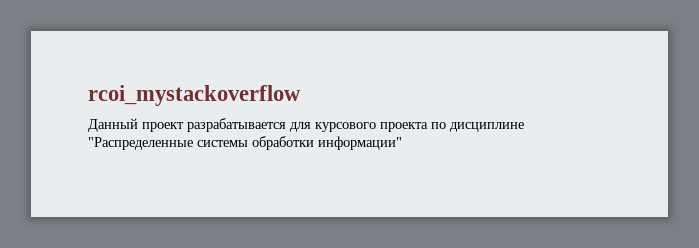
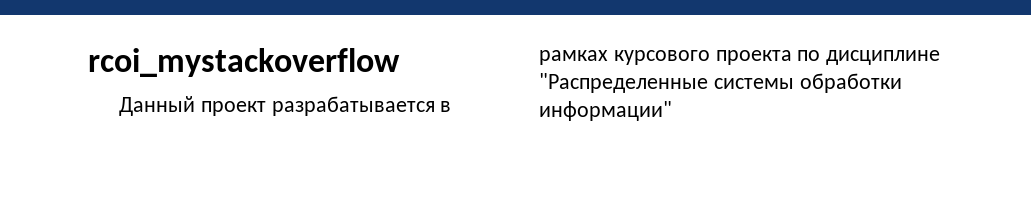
[290,122,311,132] для -> [440,101,452,112] [539,50,608,65] в рамках

